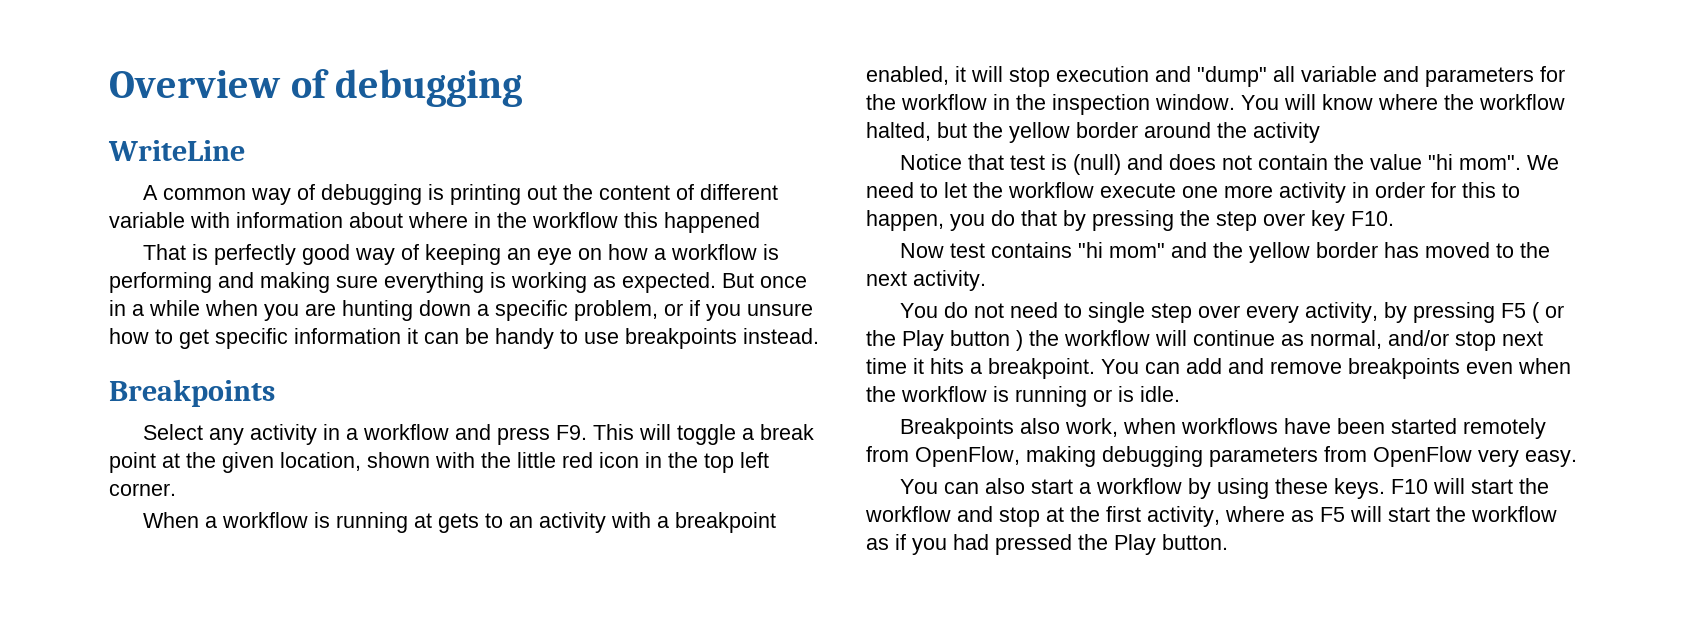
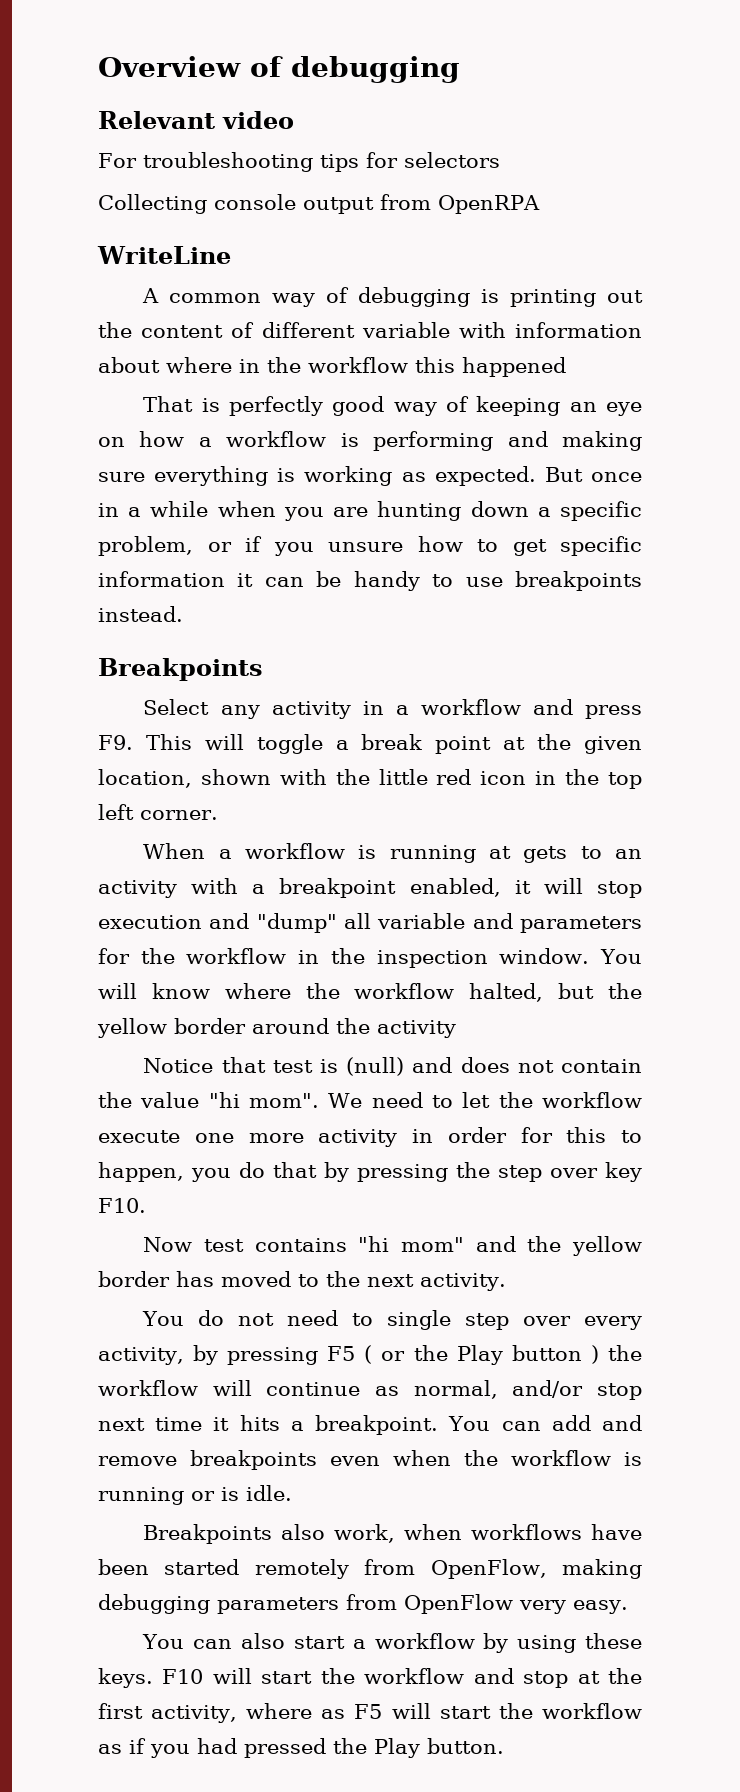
(523, 88) none -> [98,111,294,129] [98,152,500,172] [98,194,540,214] // Relevant video // For troubleshooting tips for selectors // Collecting console output from OpenRPA

